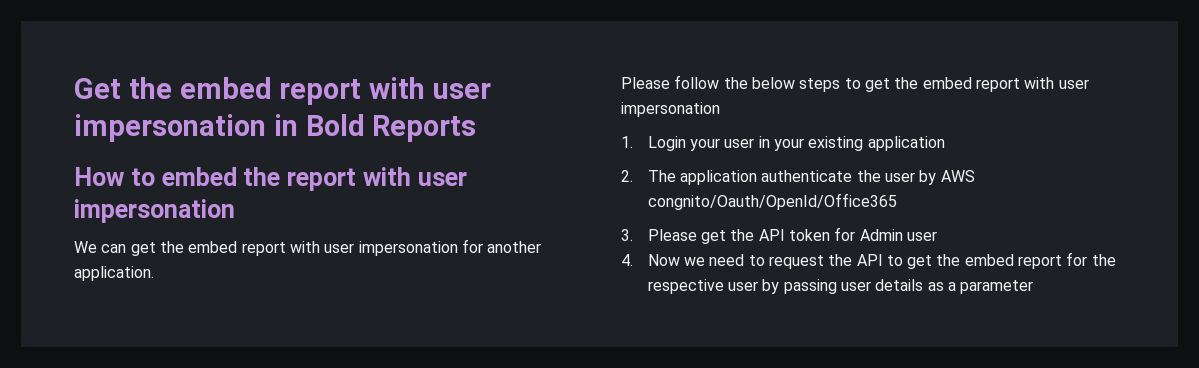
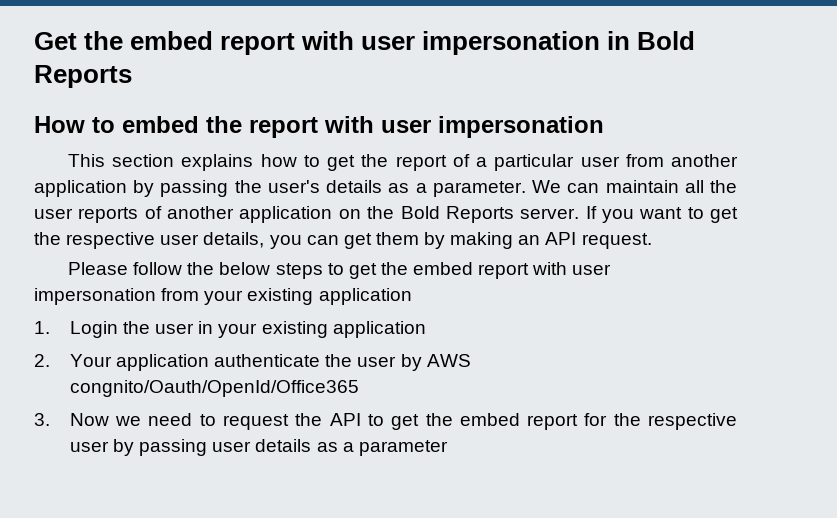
[74,239,542,256] [74,266,154,281] We can get the embed report with user impersonation for another application. -> [68,154,738,171] [34,180,738,197] [34,206,738,223] [34,232,652,249] This section explains how to get the report of a particular user from another application by passing the user's details as a parameter. We can maintain all the user reports of another application on the Bold Reports server. If you want to get the respective user details, you can get them by making an API request.
(720, 109) none -> [161,288,412,305] from your existing application
[689,138,720,151] your -> [122,321,150,334] the
[647,170,676,182] The -> [69,354,112,367] Your
[647,227,937,244] [621,254,633,266] Please get the API token for Admin user // 4. -> (50, 419) none

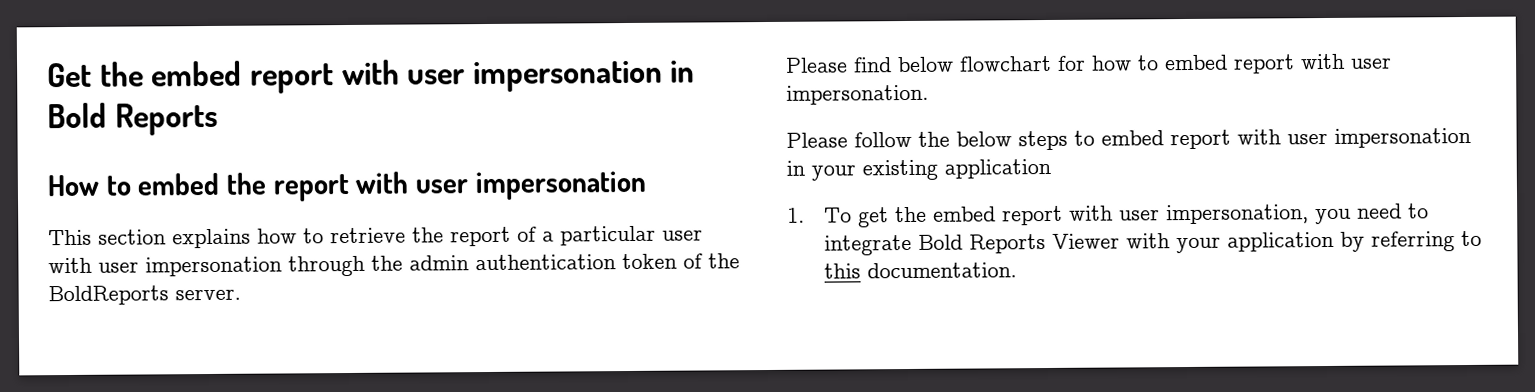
[327,155,356,171] get -> [330,227,406,244] retrieve
[625,154,738,167] [34,180,738,197] [34,206,738,223] [34,232,652,249] from another application by passing the user's details as a parameter. We can maintain all the user reports of another application on the Bold Reports server. If you want to get the respective user details, you can get them by making an API request. -> [48,253,740,277] [48,285,241,306] [786,53,1392,74] [786,84,929,105] with user impersonation through the admin authentication token of the BoldReports server. // Please find below flowchart for how to embed report with user impersonation.
(344, 269) none -> [1101,127,1471,150] [786,158,1051,181] [787,207,853,223] embed report with user impersonation in your existing application // 1. To
[34,288,412,305] [34,321,426,338] [34,354,471,371] [69,380,359,397] [34,413,737,430] [69,439,448,456] impersonation from your existing application // 1. Login the user in your existing application // 2. Your application authenticate the user by AWS congnito/Oauth/OpenId/Office365 // 3. Now we need to request the API to get the embed report for the respective user by passing user details as a parameter -> [1166,203,1430,225] [824,230,1483,256] [824,262,1018,279] impersonation, you need to integrate Bold Reports Viewer with your application by referring to this documentation.

